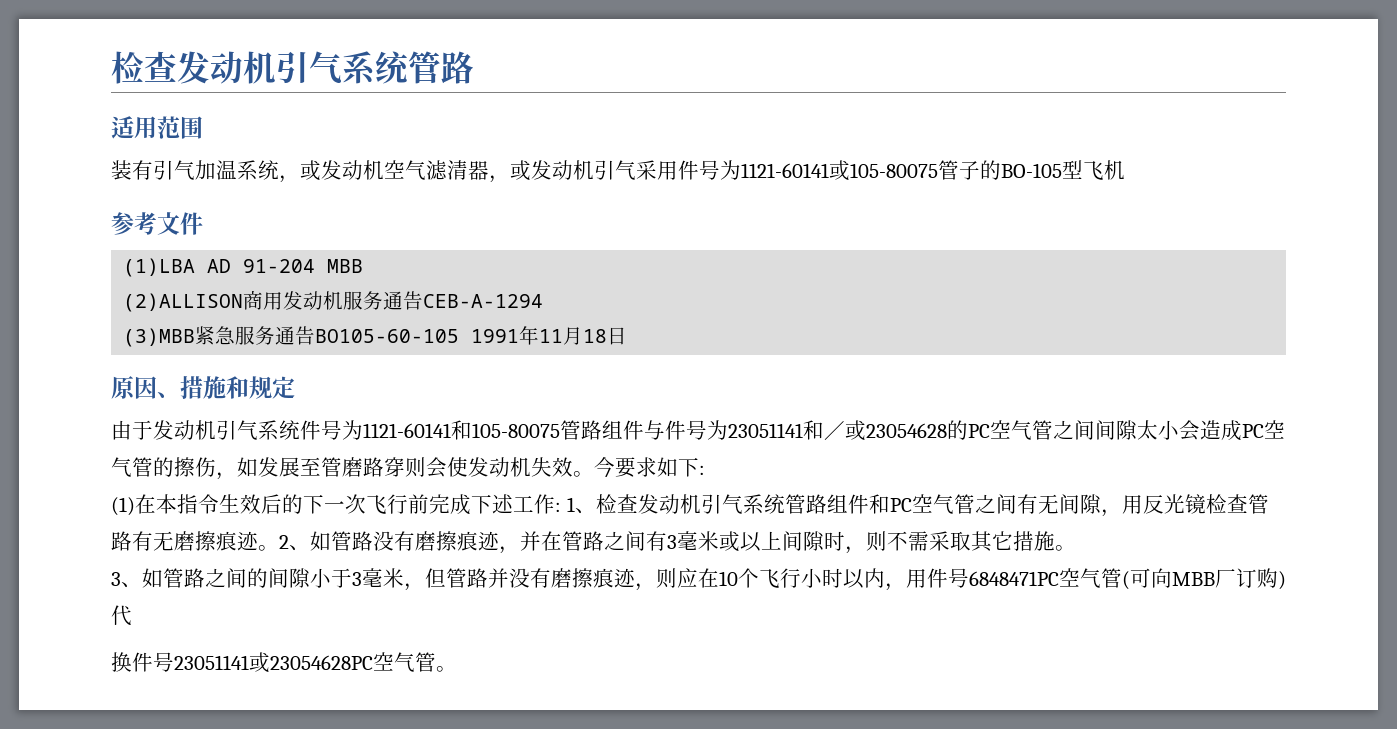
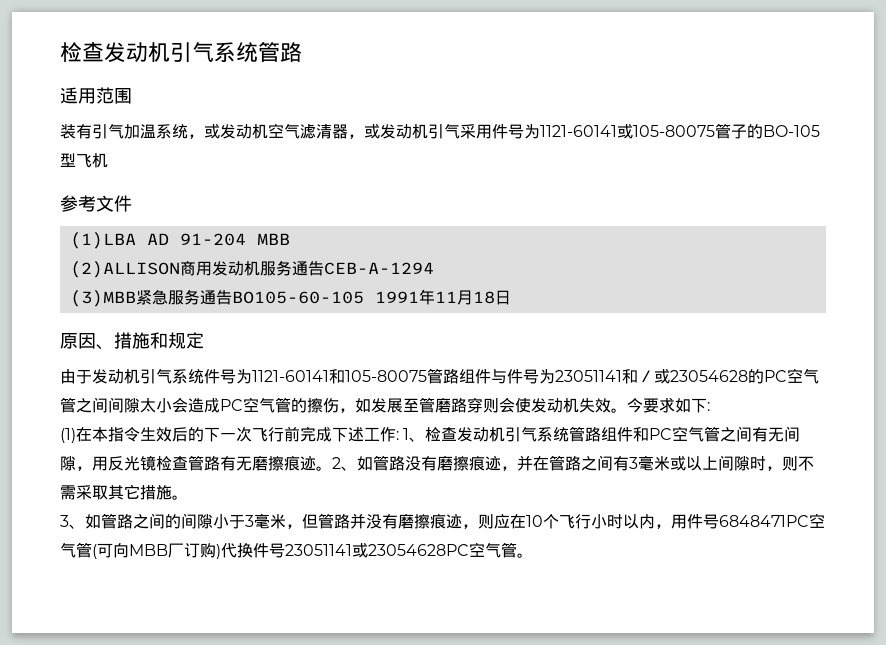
(132, 615) // -> (237, 550) none

